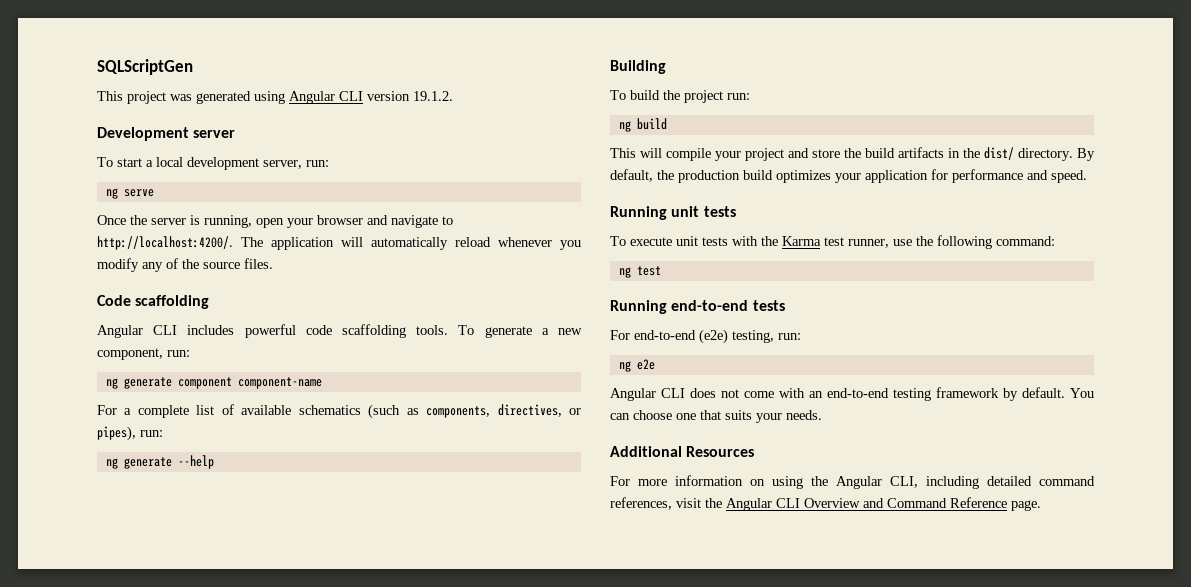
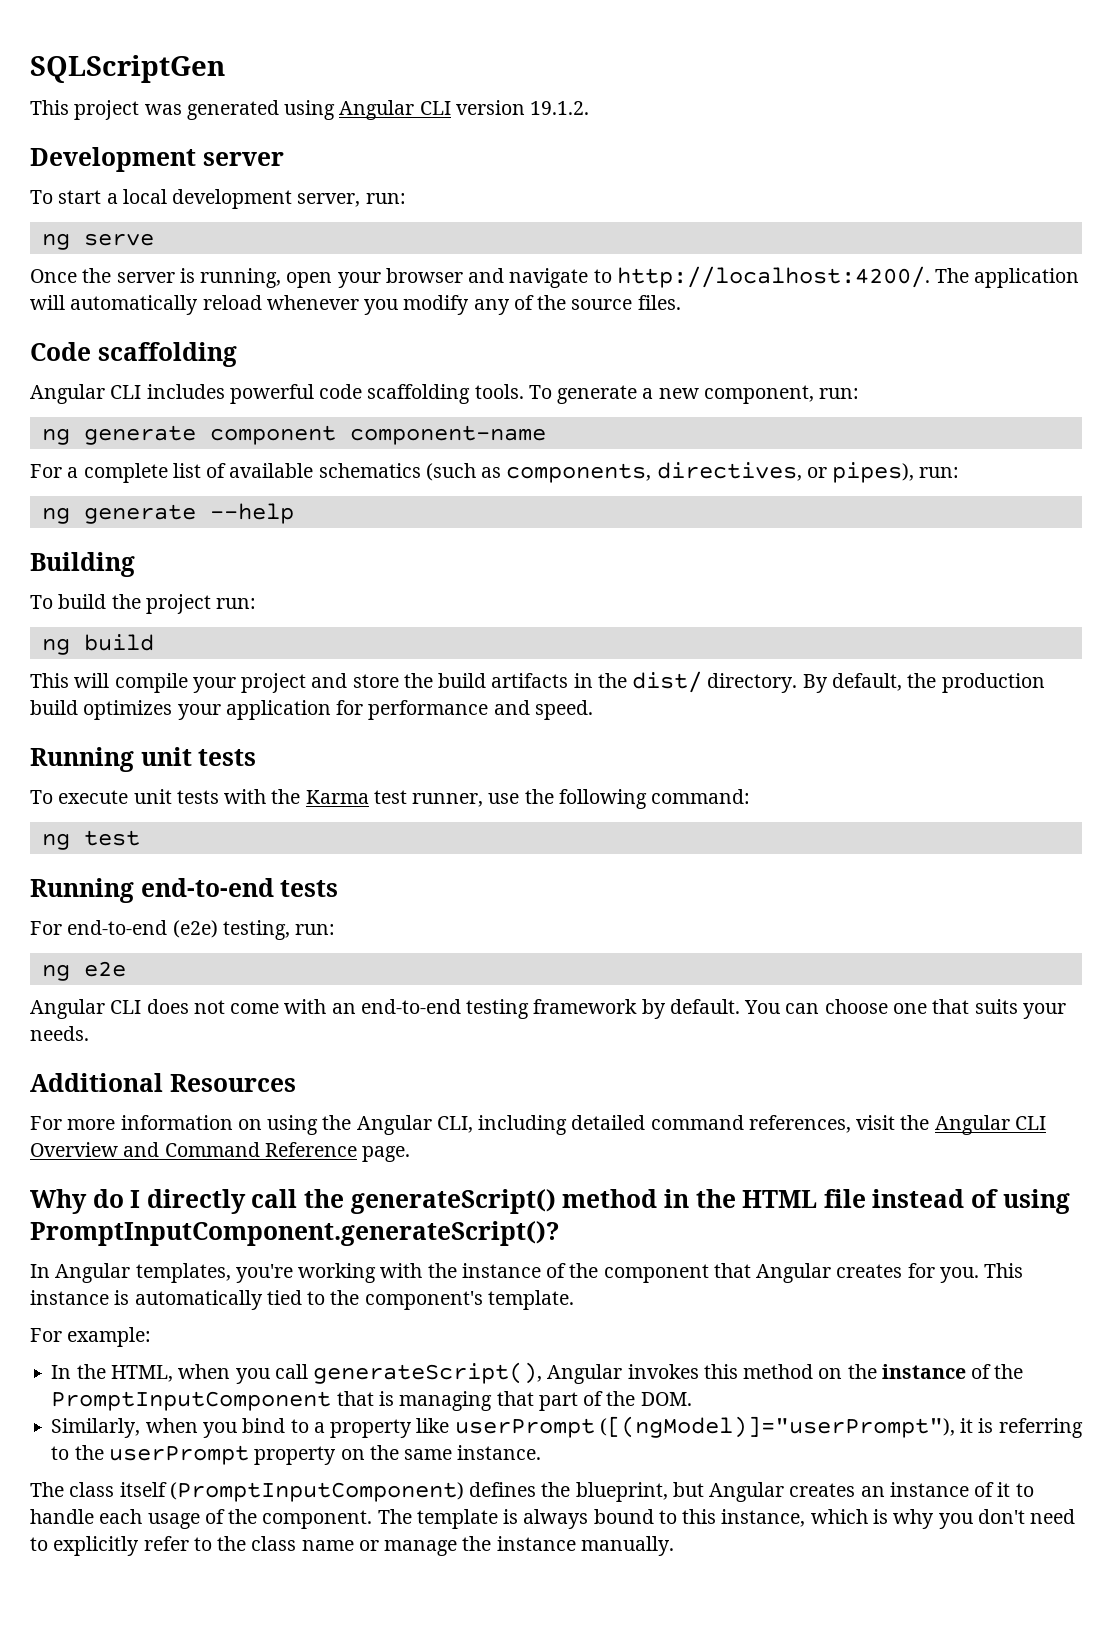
(1041, 505) none -> [30,1189,1070,1214] [30,1221,559,1246] [30,1263,1024,1283] [30,1290,574,1310] [30,1327,152,1347] [51,1362,1024,1384] [51,1391,692,1411] [51,1416,1083,1438] [51,1445,542,1465] [30,1482,1034,1502] [30,1509,1076,1529] [30,1536,674,1556] // Why do I directly call the generateScript() method in the HTML file instead of using PromptInputComponent.generateScript()? // In Angular templates, you're working with the instance of the component that Angular creates for you. This instance is automatically tied to the component's template. // For example: // In the HTML, when you call generateScript(), Angular invokes this method on the instance of the PromptInputComponent that is managing that part of the DOM. // Similarly, when you bind to a property like userPrompt ([(ngModel)]="userPrompt"), it is referring to the userPrompt property on the same instance. // The class itself (PromptInputComponent) defines the blueprint, but Angular creates an instance of it to handle each usage of the component. The template is always bound to this instance, which is why you don't need to explicitly refer to the class name or manage the instance manually.

